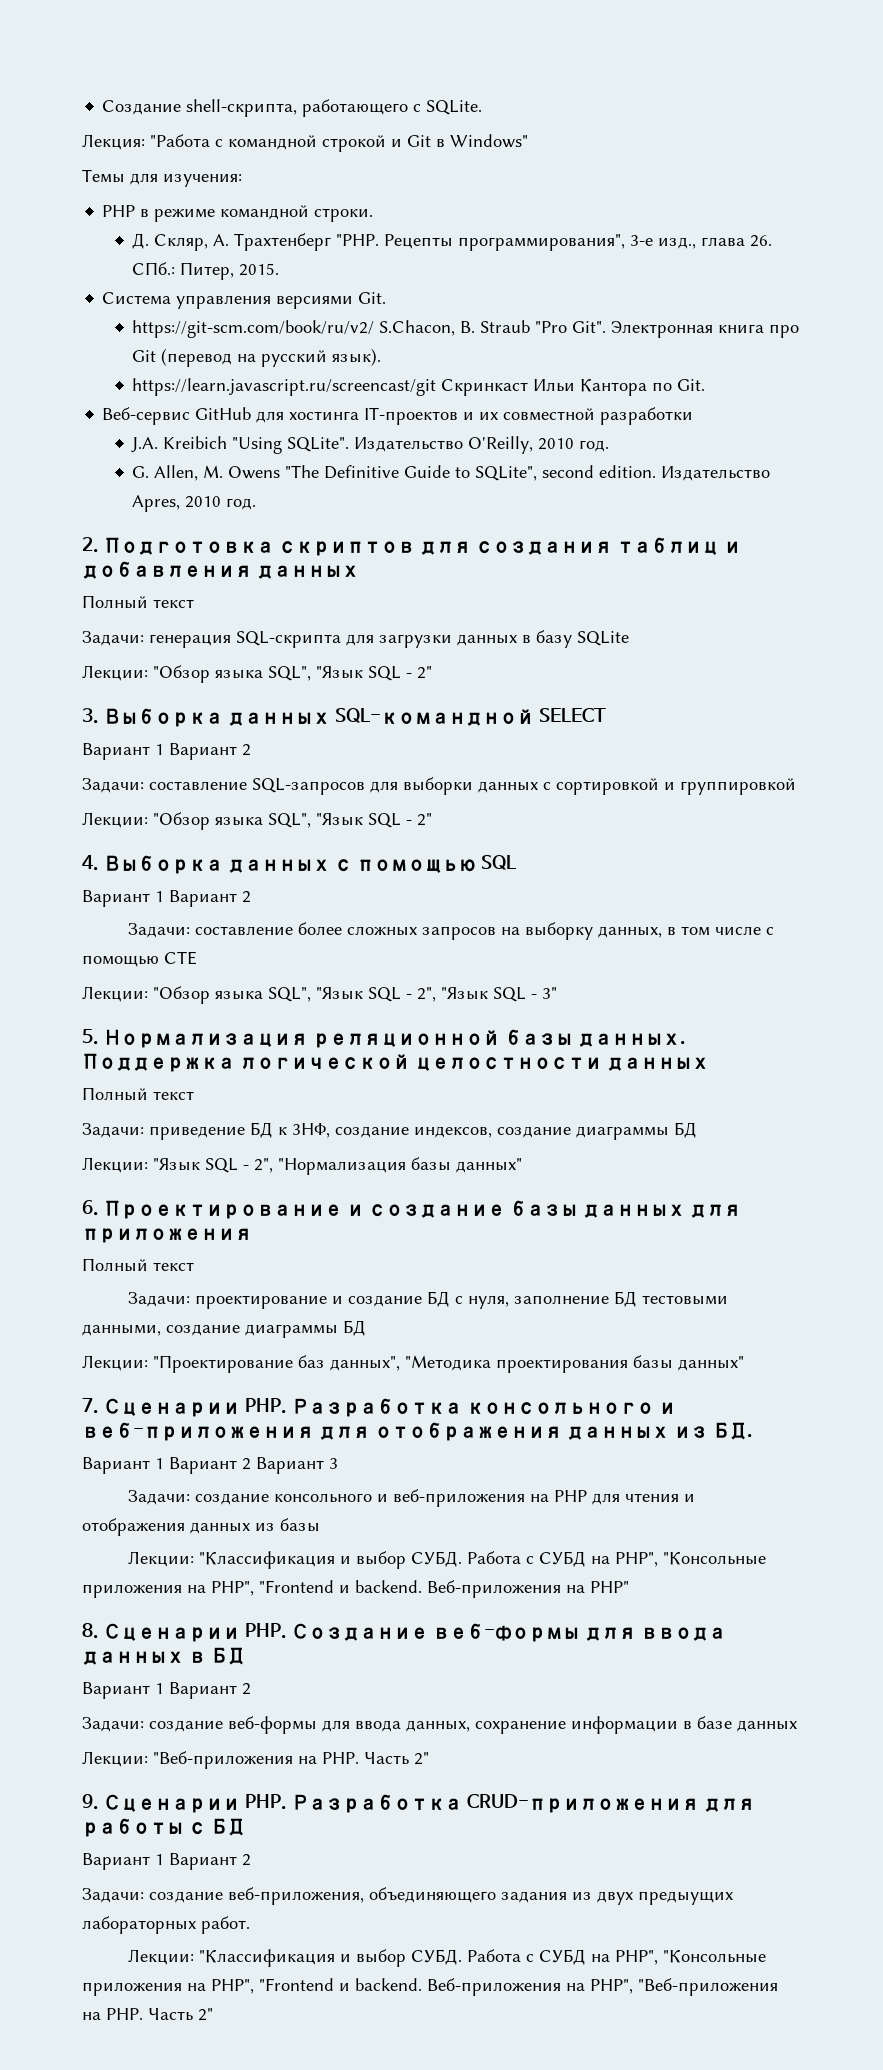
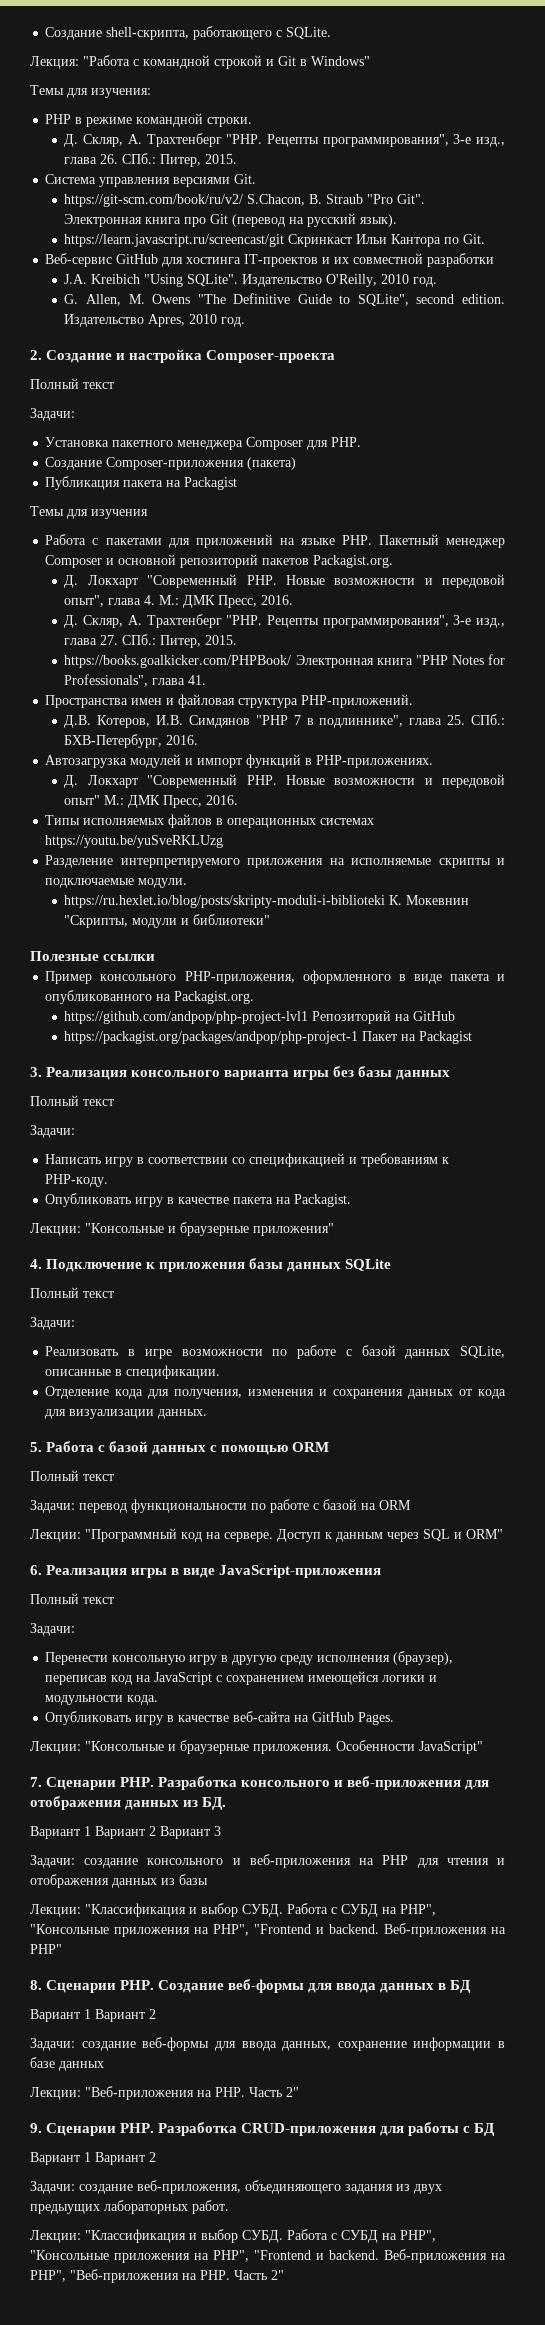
[103,537,741,556] [82,561,359,579] [82,595,194,609] [82,630,629,648] [82,665,432,683] [82,708,606,727] [82,743,251,760] [82,777,796,795] [82,812,432,830] [82,855,516,874] [82,890,251,907] [128,922,775,940] [82,951,197,967] [82,986,557,1004] [82,1029,686,1048] [82,1053,709,1072] [82,1087,194,1101] [82,1122,697,1140] [82,1157,522,1175] [82,1200,741,1219] [82,1228,252,1243] [82,1258,194,1272] [128,1291,729,1309] [82,1320,366,1338] [82,1355,744,1373] Подготовка скриптов для создания таблиц и добавления данных // Полный текст // Задачи: генерация SQL-скрипта для загрузки данных в базу SQLite // Лекции: "Обзор языка SQL", "Язык SQL - 2" // 3. Выборка данных SQL-командной SELECT // Вариант 1 Вариант 2 // Задачи: составление SQL-запросов для выборки данных с сортировкой и группировкой // Лекции: "Обзор языка SQL", "Язык SQL - 2" // 4. Выборка данных с помощью SQL // Вариант 1 Вариант 2 // Задачи: составление более сложных запросов на выборку данных, в том числе с помощью CTE // Лекции: "Обзор языка SQL", "Язык SQL - 2", "Язык SQL - 3" // 5. Нормализация реляционной базы данных. Поддержка логической целостности данных // Полный текст // Задачи: приведение БД к 3НФ, создание индексов, создание диаграммы БД // Лекции: "Язык SQL - 2", "Нормализация базы данных" // 6. Проектирование и создание базы данных для приложения // Полный текст // Задачи: проектирование и создание БД с нуля, заполнение БД тестовыми данными, создание диаграммы БД // Лекции: "Проектирование баз данных", "Методика проектирования базы данных" -> [46,349,336,363] [30,378,114,389] [30,408,75,421] [45,437,362,450] [45,457,297,470] [45,476,238,490] [30,506,148,519] [45,534,505,548] [45,554,394,568] [64,574,505,588] [64,595,294,608] [64,614,506,628] [64,634,238,648] [64,654,506,668] [64,674,207,687] [45,694,414,708] [64,714,506,728] [64,734,199,748] [45,754,434,768] [64,774,505,788] [64,795,239,808] [45,814,375,828] [45,835,224,848] [45,855,505,868] [45,878,188,888] [64,895,470,908] [64,914,271,928] [30,951,156,961] [45,970,505,984] [45,990,255,1004] [64,1010,456,1024] [64,1031,473,1044] [30,1066,451,1080] [30,1095,114,1106] [30,1125,75,1138] [45,1153,450,1167] [45,1174,109,1187] [45,1193,352,1207] [30,1222,334,1236] [30,1258,392,1272] [30,1287,114,1298] [30,1317,75,1330] [45,1345,506,1359] [45,1365,221,1379] [45,1386,507,1399] [45,1409,208,1419] [30,1441,330,1455] [30,1470,114,1481] [30,1499,411,1513] [30,1528,503,1542] [30,1565,382,1578] [30,1593,114,1604] [30,1623,75,1636] [45,1651,454,1665] [45,1671,438,1685] [45,1695,159,1705] [45,1711,395,1725] [30,1740,483,1754] Создание и настройка Composer-проекта // Полный текст // Задачи: // Установка пакетного менеджера Composer для PHP. // Создание Composer-приложения (пакета) // Публикация пакета на Packagist // Темы для изучения // Работа с пакетами для приложений на языке PHP. Пакетный менеджер Composer и основной репозиторий пакетов Packagist.org. // Д. Локхарт "Современный PHP. Новые возможности и передовой опыт", глава 4. М.: ДМК Пресс, 2016. // Д. Скляр, А. Трахтенберг "PHP. Рецепты программирования", 3-е изд., глава 27. СПб.: Питер, 2015. // https://books.goalkicker.com/PHPBook/ Электронная книга "PHP Notes for Professionals", глава 41. // Пространства имен и файловая структура PHP-приложений. // Д.В. Котеров, И.В. Симдянов "PHP 7 в подлиннике", глава 25. СПб.: БХВ-Петербург, 2016. // Автозагрузка модулей и импорт функций в PHP-приложениях. // Д. Локхарт "Современный PHP. Новые возможности и передовой опыт" М.: ДМК Пресс, 2016. // Типы исполняемых файлов в операционных системах https://youtu.be/yuSveRKLUzg // Разделение интерпретируемого приложения на исполняемые скрипты и подключаемые модули. // https://ru.hexlet.io/blog/posts/skripty-moduli-i-biblioteki К. Мокевнин "Скрипты, модули и библиотеки" // Полезные ссылки // Пример консольного PHP-приложения, оформленного в виде пакета и опубликованного на Packagist.org. // https://github.com/andpop/php-project-lvl1 Репозиторий на GitHub // https://packagist.org/packages/andpop/php-project-1 Пакет на Packagist // 3. Реализация консольного варианта игры без базы данных // Полный текст // Задачи: // Написать игру в соответствии со спецификацией и требованиям к PHP-коду. // Опубликовать игру в качестве пакета на Packagist. // Лекции: "Консольные и браузерные приложения" // 4. Подключение к приложения базы данных SQLite // Полный текст // Задачи: // Реализовать в игре возможности по работе с базой данных SQLite, описанные в спецификации. // Отделение кода для получения, изменения и сохранения данных от кода для визуализации данных. // 5. Работа с базой данных с помощью ORM // Полный текст // Задачи: перевод функциональности по работе с базой на ORM // Лекции: "Программный код на сервере. Доступ к данным через SQL и ORM" // 6. Реализация игры в виде JavaScript-приложения // Полный текст // Задачи: // Перенести консольную игру в другую среду исполнения (браузер), переписав код на JavaScript с сохранением имеющейся логики и модульности кода. // Опубликовать игру в качестве веб-сайта на GitHub Pages. // Лекции: "Консольные и браузерные приложения. Особенности JavaScript"

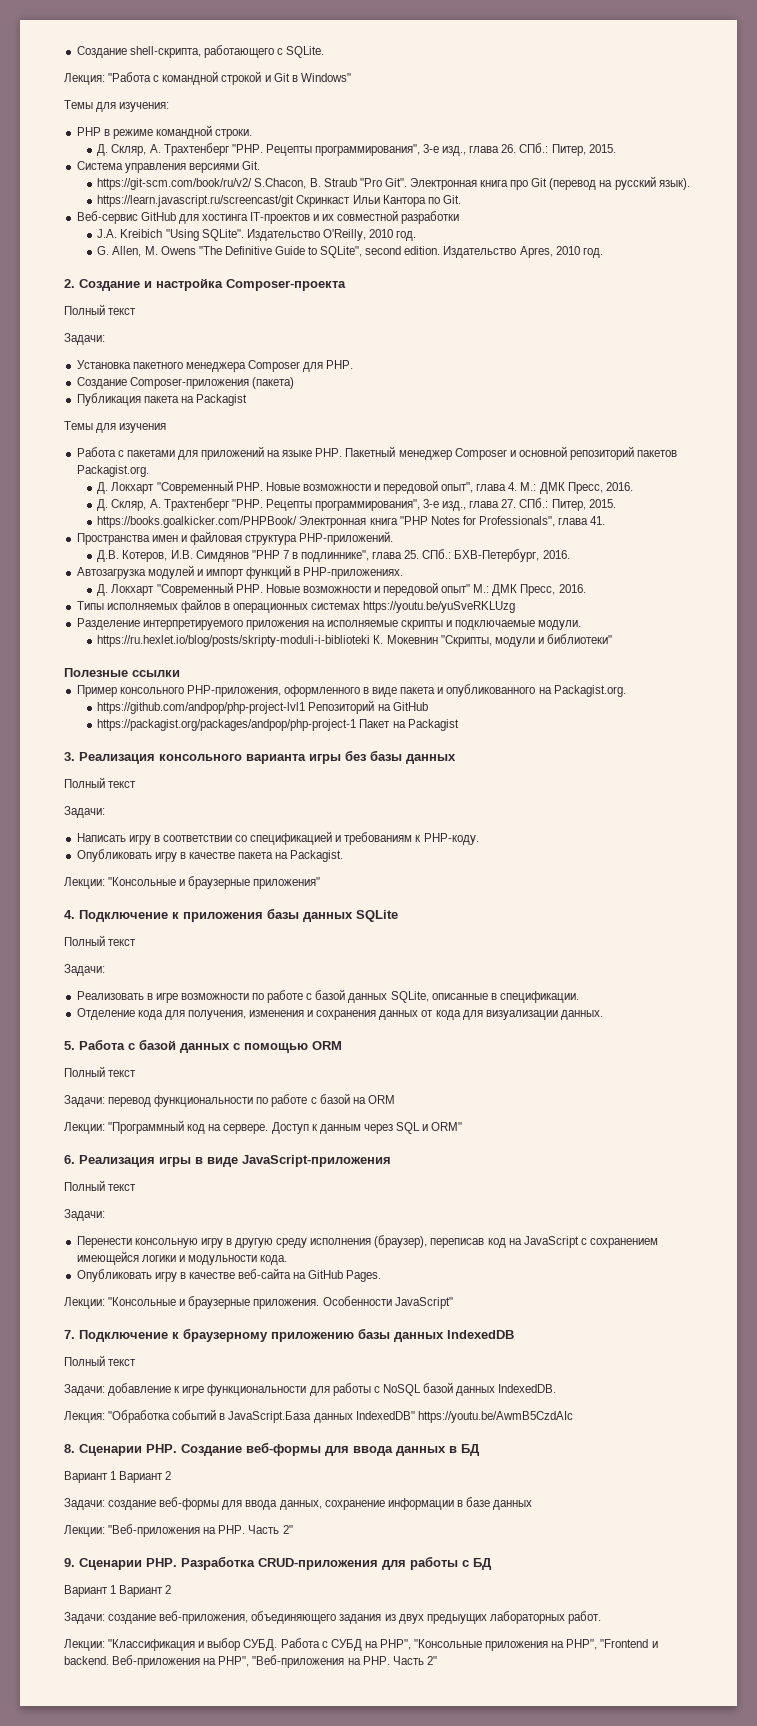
[46,1776,490,1790] [30,1796,227,1810] [30,1826,221,1839] [30,1854,506,1868] [30,1874,208,1888] [30,1903,436,1917] [30,1923,506,1937] [30,1944,62,1954] Сценарии PHP. Разработка консольного и веб-приложения для отображения данных из БД. // Вариант 1 Вариант 2 Вариант 3 // Задачи: создание консольного и веб-приложения на PHP для чтения и отображения данных из базы // Лекции: "Классификация и выбор СУБД. Работа с СУБД на PHP", "Консольные приложения на PHP", "Frontend и backend. Веб-приложения на PHP" -> [79,1328,514,1342] [64,1355,137,1366] [64,1382,557,1396] [64,1409,573,1423] Подключение к браузерному приложению базы данных IndexedDB // Полный текст // Задачи: добавление к игре функциональности для работы с NoSQL базой данных IndexedDB. // Лекция: "Обработка событий в JavaScript.База данных IndexedDB" https://youtu.be/AwmB5CzdAIc

